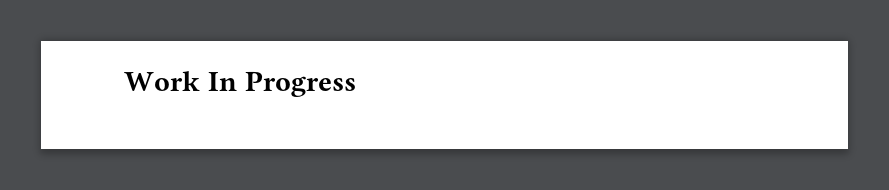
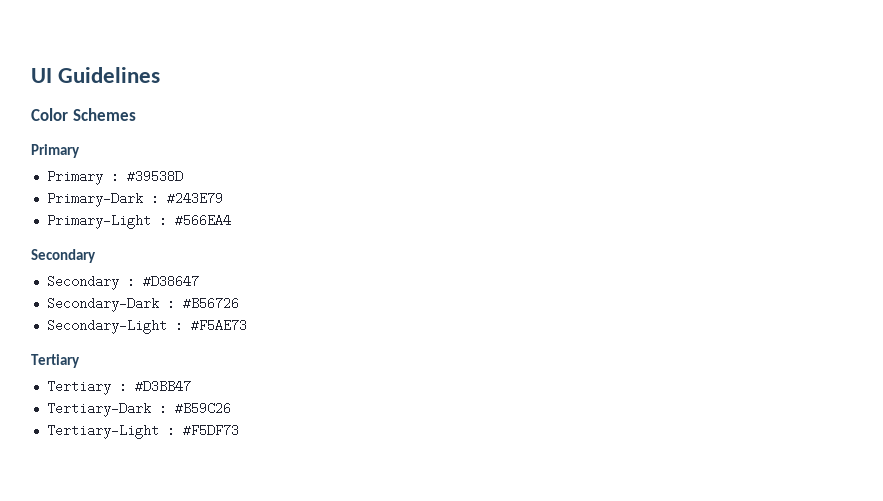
[124,71,356,97] Work In Progress -> [31,67,161,83] [31,108,136,121] [31,144,80,158] [46,170,183,185] [46,192,223,207] [46,214,231,229] [31,249,96,263] [46,275,199,290] [46,297,239,312] [46,319,247,334] [31,354,80,368] [46,380,191,395] [46,402,231,417] [46,424,239,439] UI Guidelines // Color Schemes // Primary // Primary : #39538D // Primary-Dark : #243E79 // Primary-Light : #566EA4 // Secondary // Secondary : #D38647 // Secondary-Dark : #B56726 // Secondary-Light : #F5AE73 // Tertiary // Tertiary : #D3BB47 // Tertiary-Dark : #B59C26 // Tertiary-Light : #F5DF73

